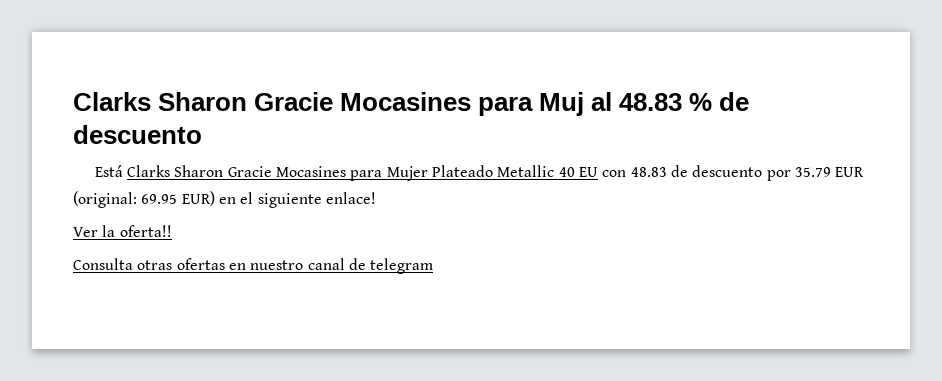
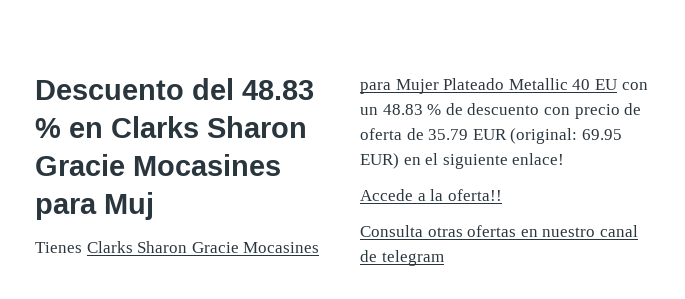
(73, 101) none -> [35,78,314,100] [35,118,103,138] Descuento del 48.83 % en
[591,92,750,111] [73,125,202,144] [94,165,123,177] al 48.83 % de descuento // Está -> [35,242,82,253] // Tienes
[630,165,791,181] 48.83 de descuento por -> [360,103,642,119] [360,128,424,140] un 48.83 % de descuento con precio de oferta de
[73,227,98,237] Ver -> [360,189,426,201] Accede a

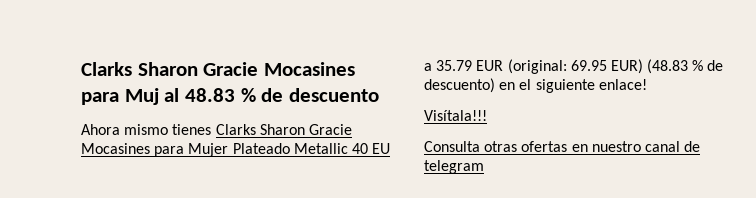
[35,78,314,100] [35,118,103,138] Descuento del 48.83 % en -> (81, 69) none
[35,242,82,253] // Tienes -> [164,88,380,102] [81,124,212,135] al 48.83 % de descuento // Ahora mismo tienes
[621,82,648,90] [360,103,642,119] [360,128,424,140] con un 48.83 % de descuento con precio de oferta de -> [424,63,432,71] a
(399, 161) none -> [647,59,724,74] [424,78,495,93] (48.83 % de descuento)
[360,189,502,201] Accede a la oferta!! -> [424,110,487,121] Visítala!!!

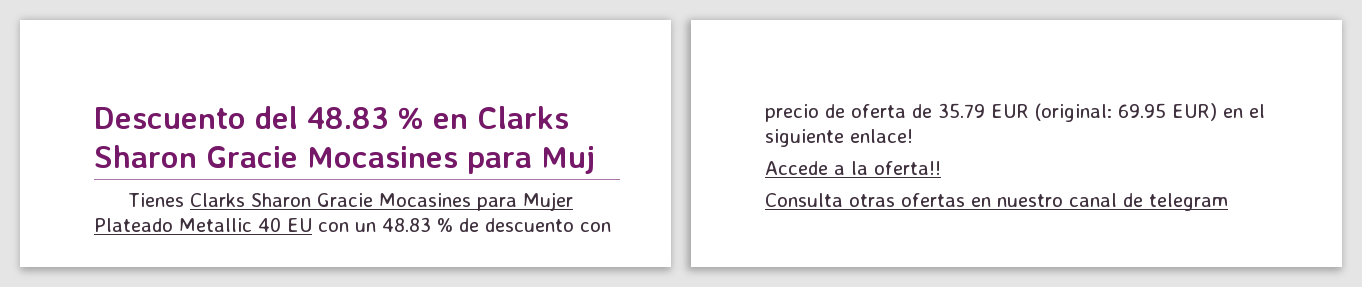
(81, 69) none -> [94,106,468,129] Descuento del 48.83 % en
[164,88,380,102] [81,124,212,135] al 48.83 % de descuento // Ahora mismo tienes -> [127,193,184,207] // Tienes
[424,63,432,71] a -> [318,217,611,232] [765,104,932,122] con un 48.83 % de descuento con precio de oferta de
[647,59,724,74] [424,78,495,93] (48.83 % de descuento) -> (1217, 112) none
[424,110,487,121] Visítala!!! -> [765,161,941,175] Accede a la oferta!!

